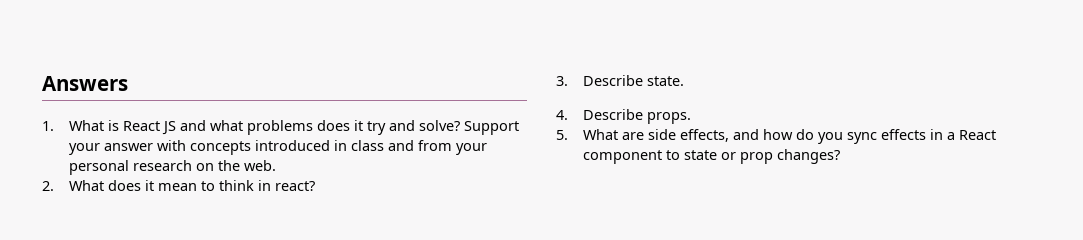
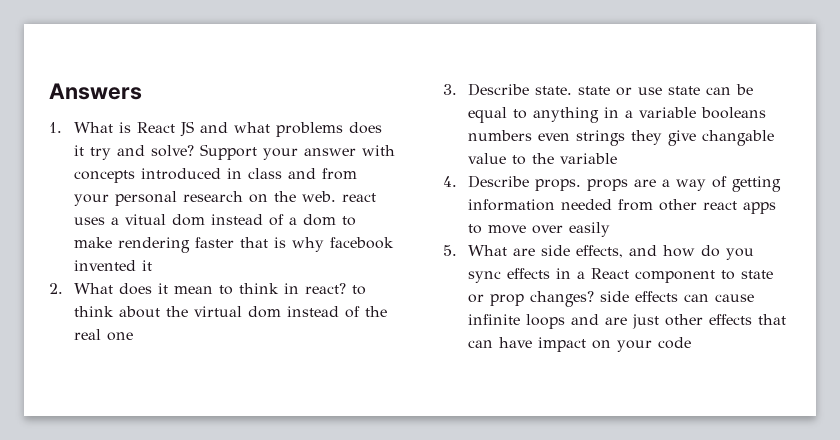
(276, 165) none -> [341,193,376,202] [73,214,356,226] [73,237,394,253] [73,260,152,271] react uses a vitual dom instead of a dom to make rendering faster that is why facebook invented it
[556,75,684,86] [556,109,691,124] // 3. Describe state. // 4. Describe props. -> [351,285,366,295] [73,306,387,318] [73,329,133,341] [443,83,753,96] [467,107,766,123] [467,130,774,146] [467,153,617,165] [443,175,781,192] [467,199,776,214] [467,222,610,237] to think about the virtual dom instead of the real one // 3. Describe state. state or use state can be equal to anything in a variable booleans numbers even strings they give changable value to the variable // 4. Describe props. props are a way of getting information needed from other react apps to move over easily
(840, 156) none -> [599,291,754,302] [467,314,786,329] [467,337,691,352] side effects can cause infinite loops and are just other effects that can have impact on your code

